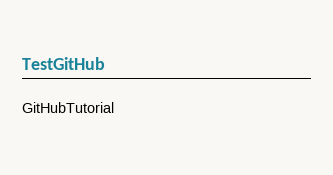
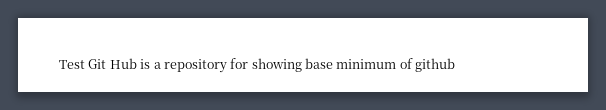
[22,57,105,70] [22,102,114,113] TestGitHub // GitHubTutorial -> [59,58,456,73] Test Git Hub is a repository for showing base minimum of github

